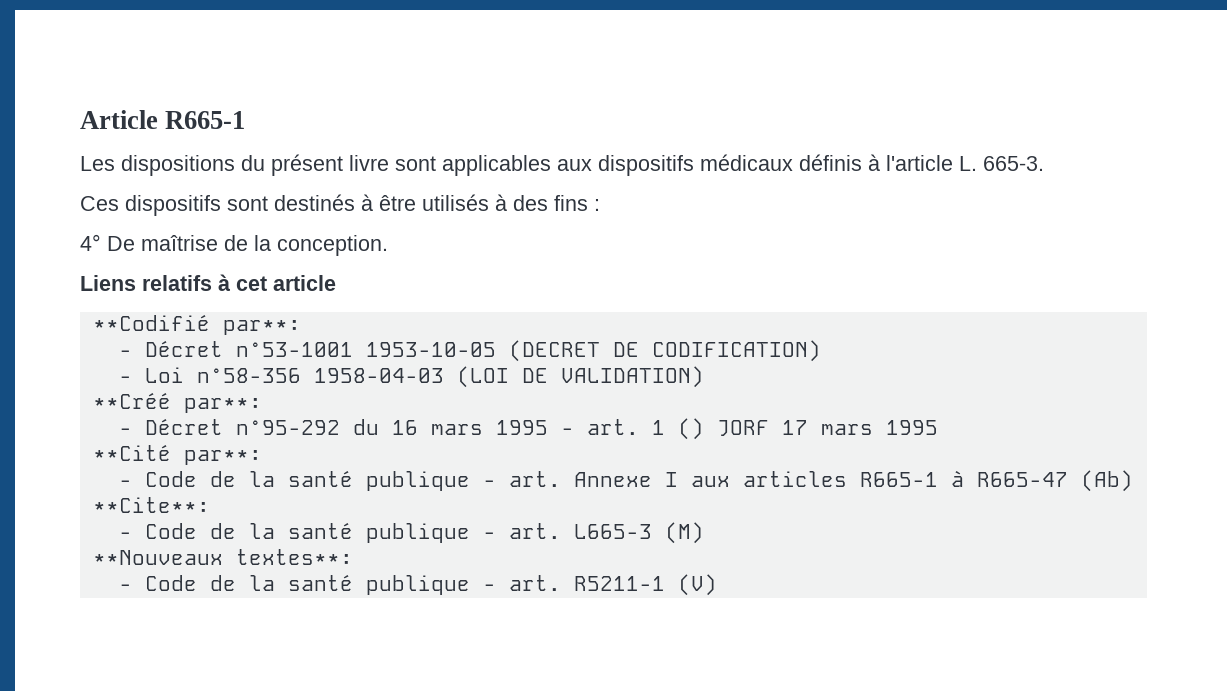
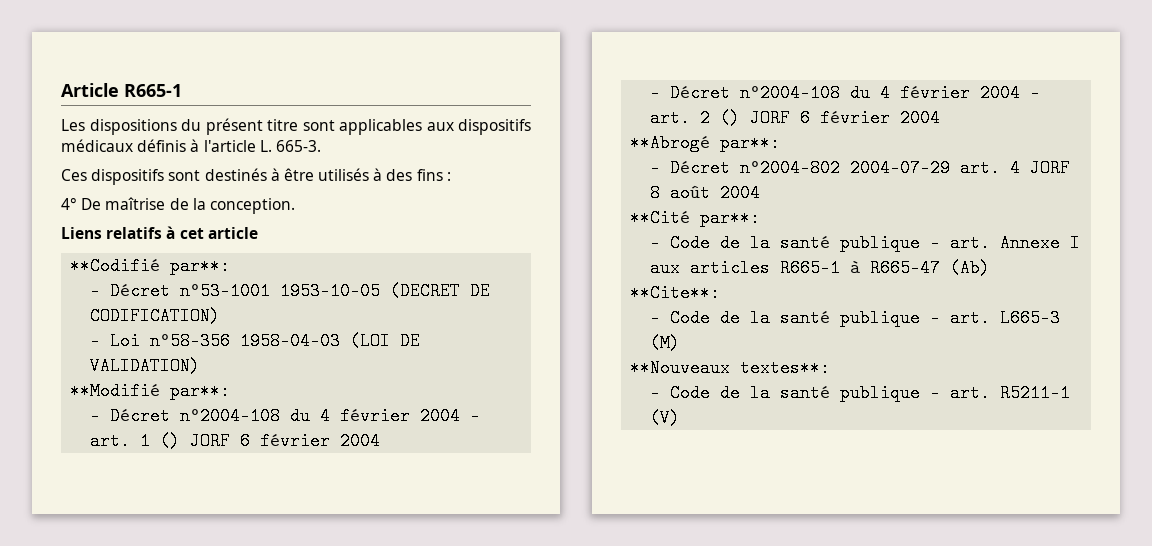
[349,155,389,171] livre -> [267,119,298,131] titre
[92,392,262,413] [118,418,548,435] **Créé par**: // - Décret n°95-292 du 16 mars 1995 -> [70,382,231,400] [90,407,461,425] **Modifié par**: // - Décret n°2004-108 du 4 février 2004
[781,420,938,435] 17 mars 1995 -> [240,432,381,450] [650,84,1041,102] [650,109,941,127] [630,134,781,152] [650,159,1071,177] [650,184,761,202] 6 février 2004 // - Décret n°2004-108 du 4 février 2004 - art. 2 () JORF 6 février 2004 // **Abrogé par**: // - Décret n°2004-802 2004-07-29 art. 4 JORF 8 août 2004

